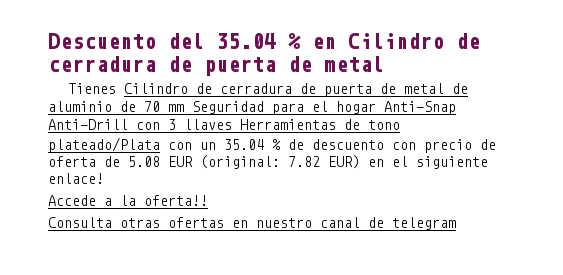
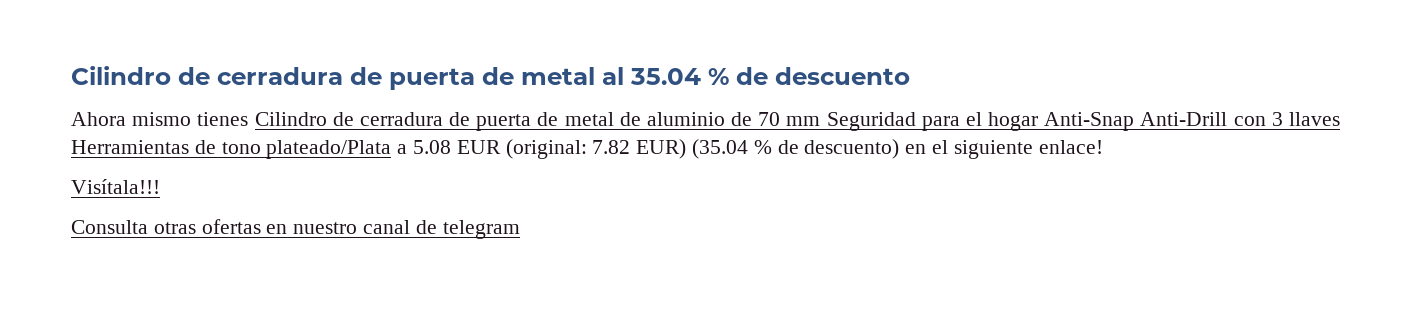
[48,33,480,49] [48,56,384,76] [68,83,117,94] Descuento del 35.04 % en Cilindro de cerradura de puerta de metal // Tienes -> [71,66,910,90] [71,112,249,126] Cilindro de cerradura de puerta de metal al 35.04 % de descuento // Ahora mismo tienes
[168,139,496,153] [48,156,120,167] con un 35.04 % de descuento con precio de oferta de -> [397,144,408,154] a
(360, 162) none -> [692,139,900,159] (35.04 % de descuento)
[48,195,208,206] Accede a la oferta!! -> [71,179,160,194] Visítala!!!

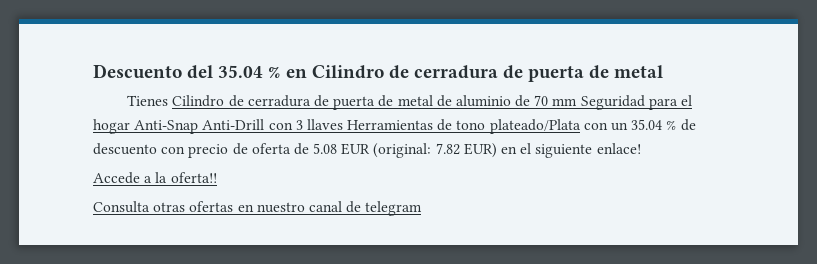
[71,66,910,90] [71,112,249,126] Cilindro de cerradura de puerta de metal al 35.04 % de descuento // Ahora mismo tienes -> [93,64,664,82] [127,95,169,106] Descuento del 35.04 % en Cilindro de cerradura de puerta de metal // Tienes
[397,144,408,154] a -> [583,119,696,131] [93,143,309,158] con un 35.04 % de descuento con precio de oferta de
[692,139,900,159] (35.04 % de descuento) -> (497, 150) none
[71,179,160,194] Visítala!!! -> [93,172,217,184] Accede a la oferta!!

